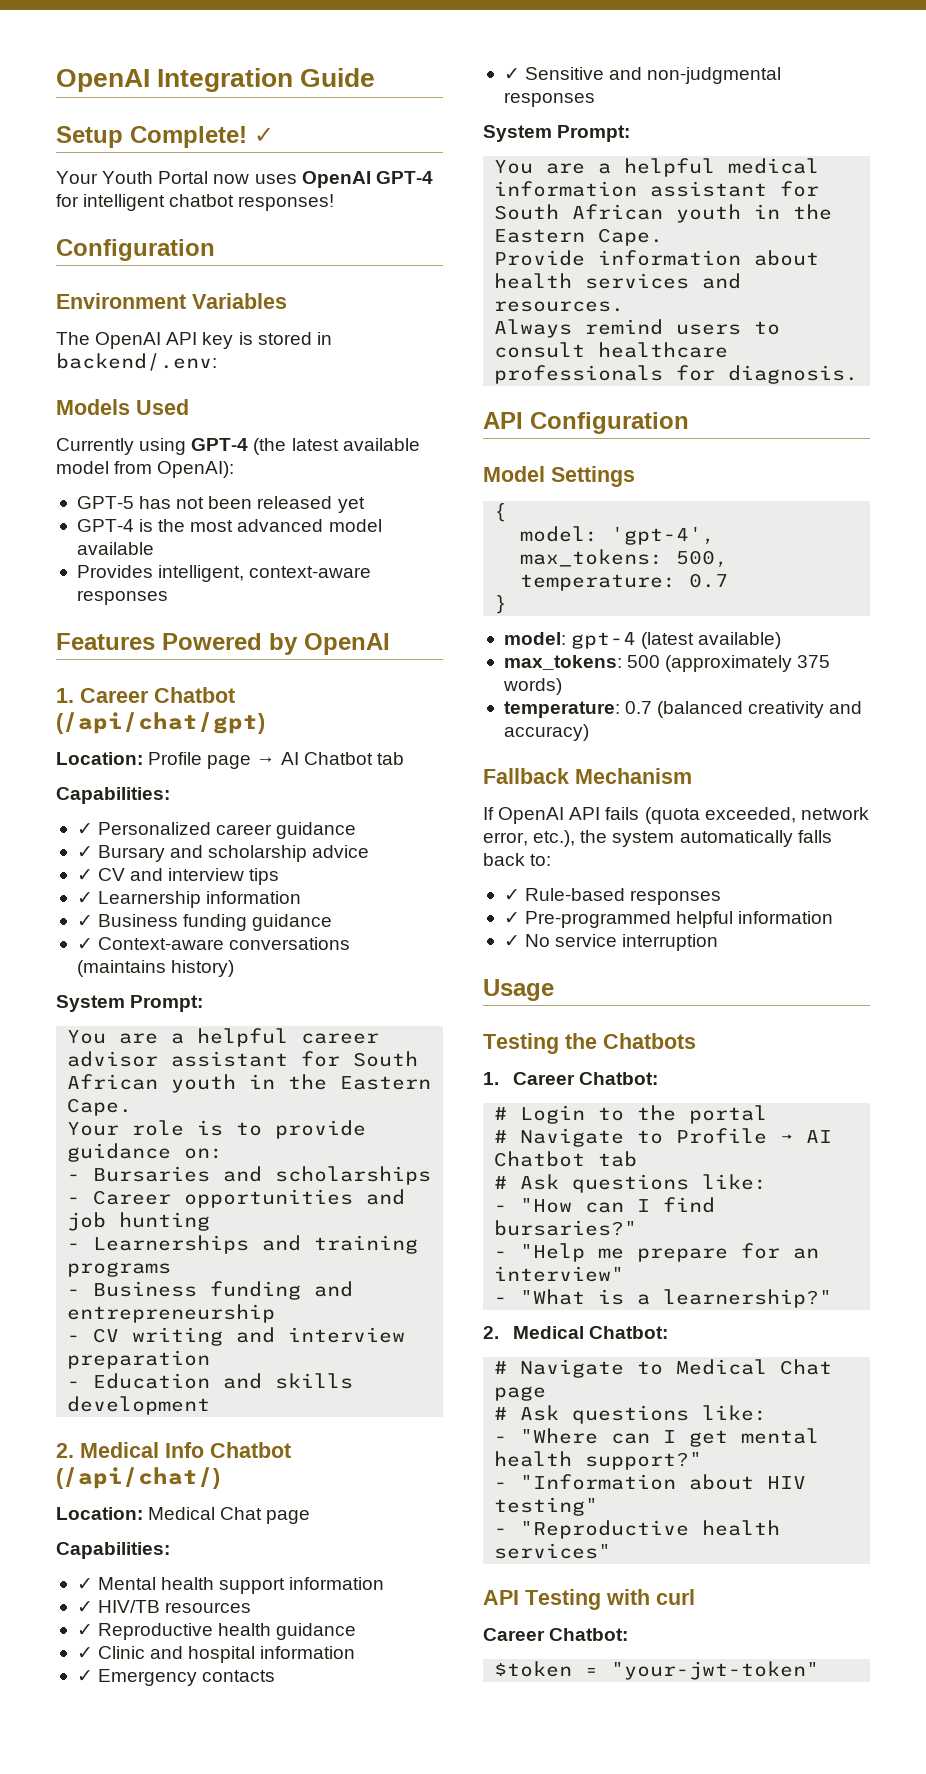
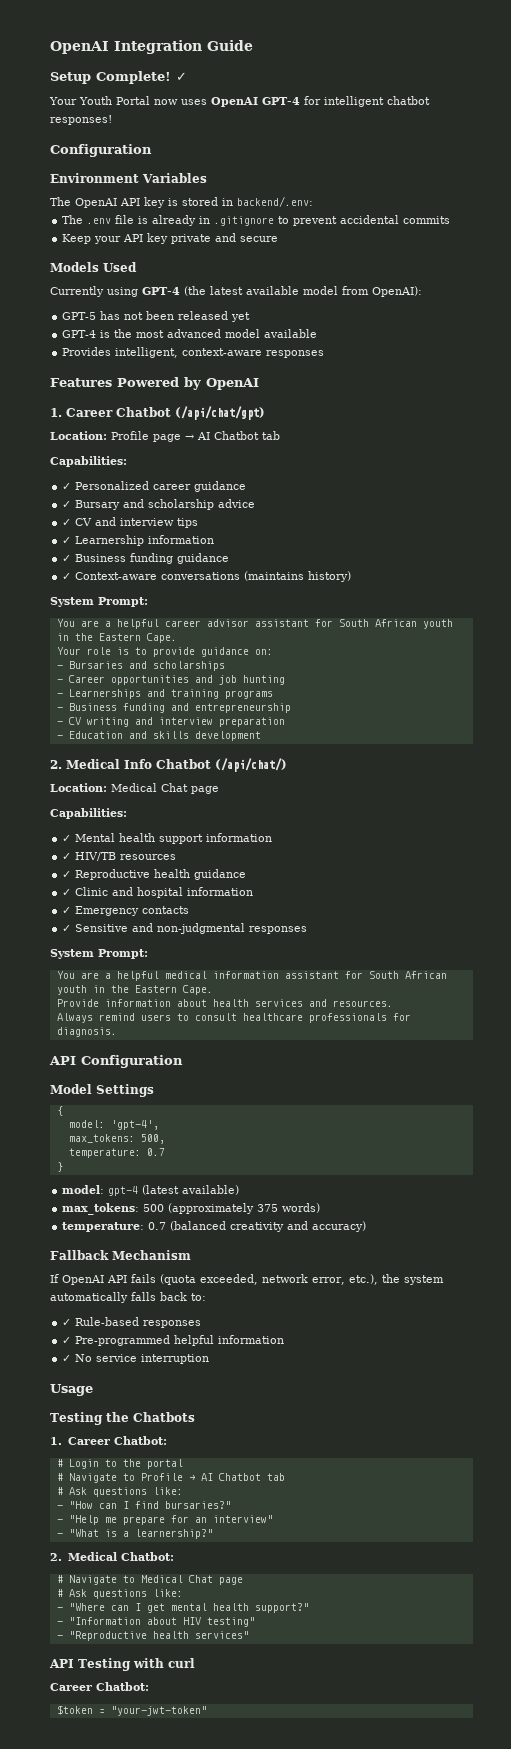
(217, 362) none -> [62,215,451,226] [62,233,279,244] // The .env file is already in .gitignore to prevent accidental commits // Keep your API key private and secure

